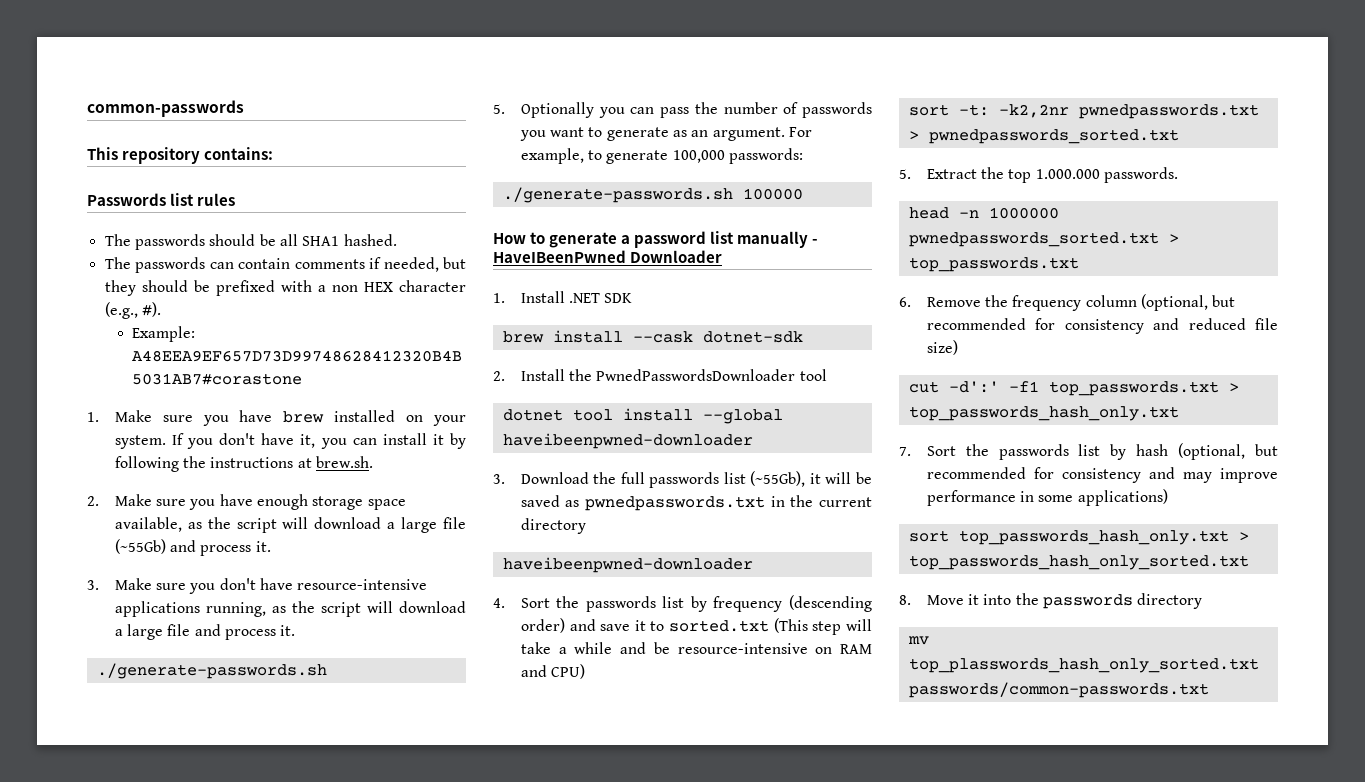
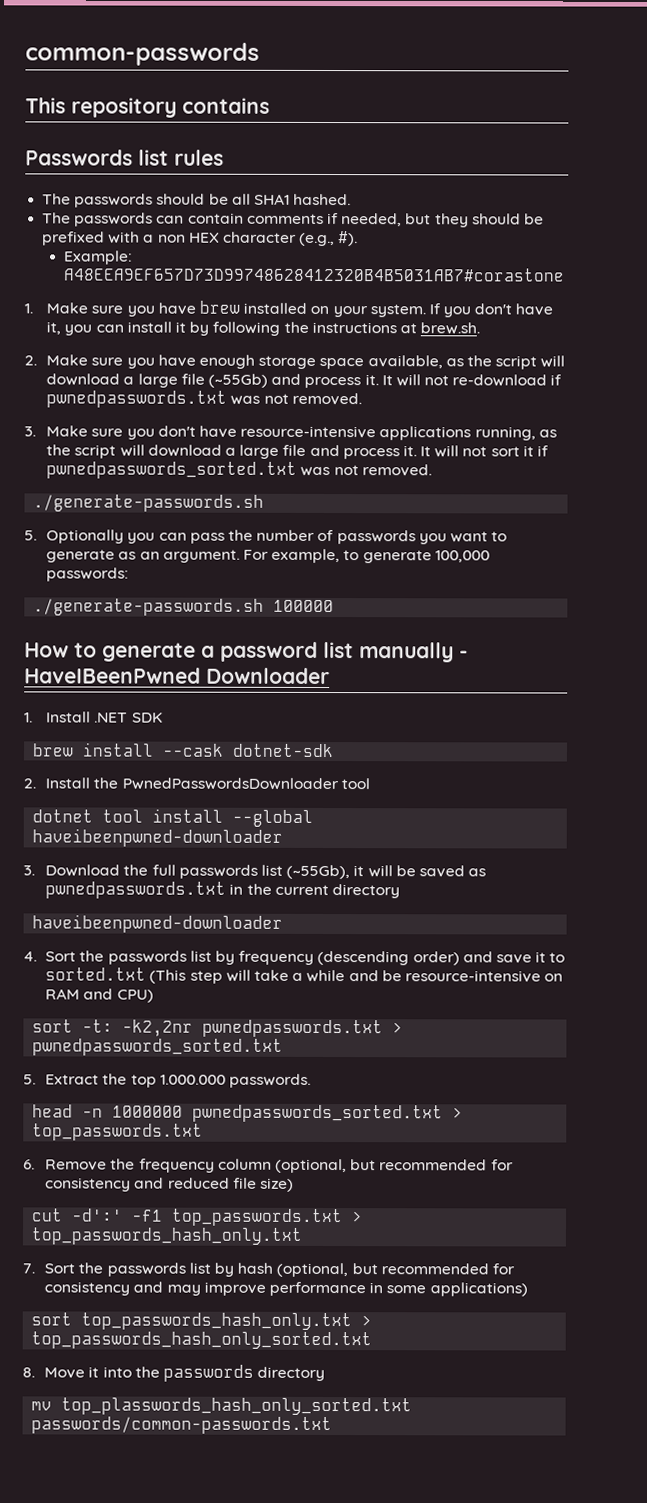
[204,147,274,160] contains: -> [182,97,270,114] contains
(271, 546) none -> [381,374,563,387] [46,390,362,408] It will not re-download if pwnedpasswords.txt was not removed.
(296, 630) none -> [420,445,549,458] [46,461,432,479] It will not sort it if pwnedpasswords_sorted.txt was not removed.

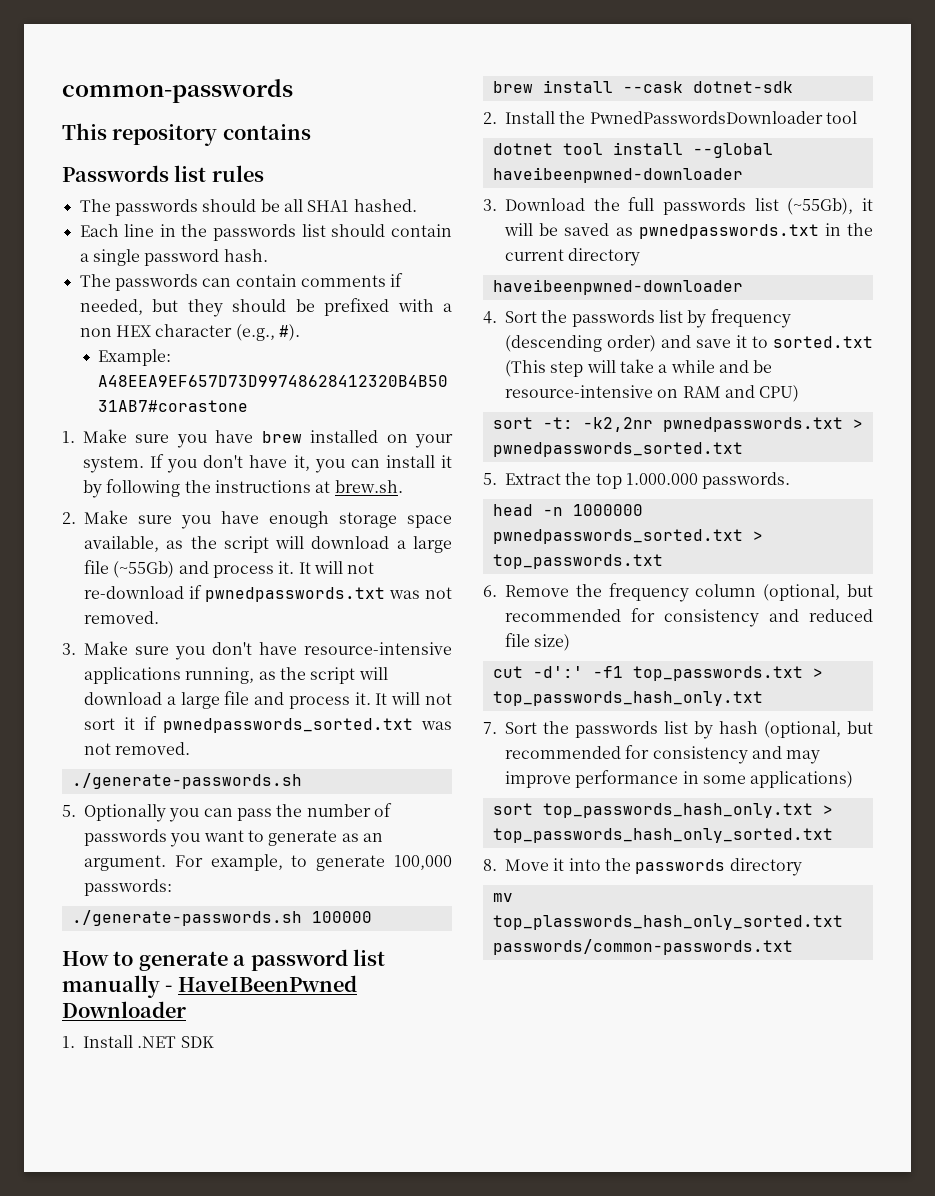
(352, 199) none -> [79,224,452,241] [79,249,268,266] // Each line in the passwords list should contain a single password hash.

